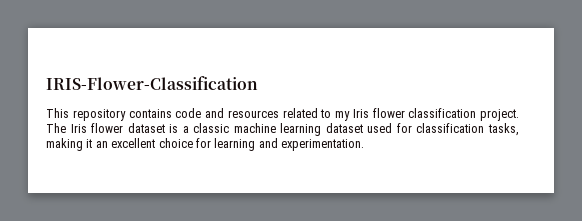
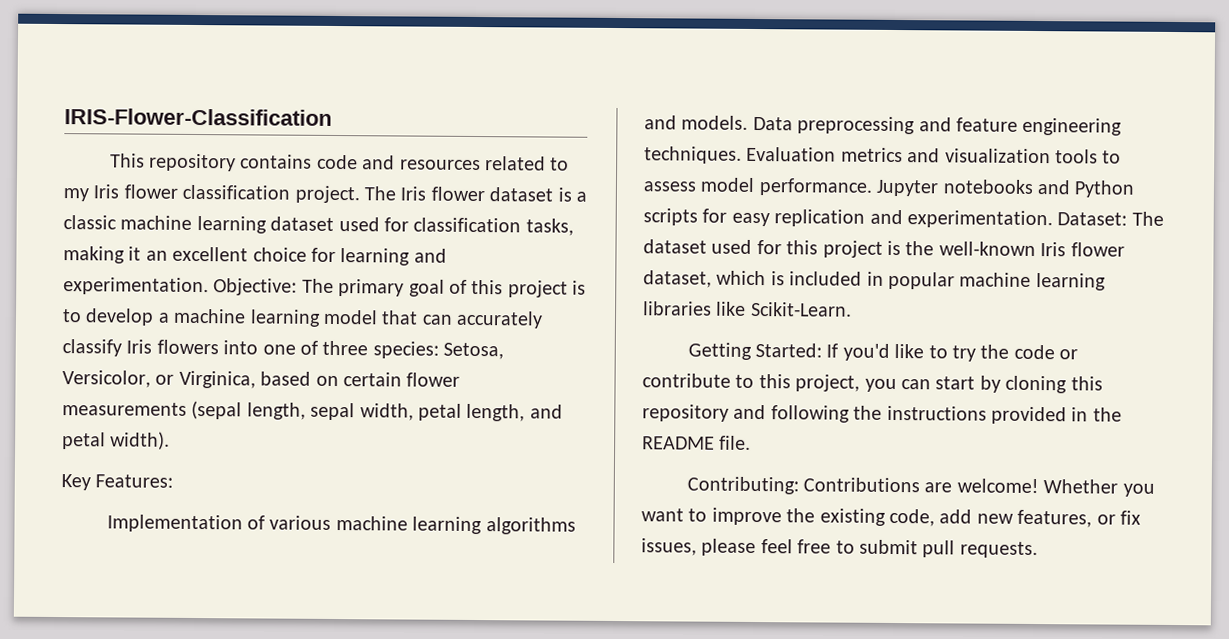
(364, 145) none -> [213,278,587,298] [62,308,544,329] [62,339,505,360] [62,370,461,389] [62,400,563,422] [62,431,171,450] [61,474,174,491] [106,514,576,535] [644,115,1123,136] [644,146,1122,164] [643,177,1136,198] [643,208,1164,229] [643,239,1125,258] [643,270,1106,291] [643,301,852,317] [687,342,1079,362] [642,373,1103,394] [642,404,1122,425] [642,435,752,450] [686,476,1155,497] [641,507,1141,528] [641,538,1038,559] Objective: The primary goal of this project is to develop a machine learning model that can accurately classify Iris flowers into one of three species: Setosa, Versicolor, or Virginica, based on certain flower measurements (sepal length, sepal width, petal length, and petal width). // Key Features: // Implementation of various machine learning algorithms and models. Data preprocessing and feature engineering techniques. Evaluation metrics and visualization tools to assess model performance. Jupyter notebooks and Python scripts for easy replication and experimentation. Dataset: The dataset used for this project is the well-known Iris flower dataset, which is included in popular machine learning libraries like Scikit-Learn. // Getting Started: If you'd like to try the code or contribute to this project, you can start by cloning this repository and following the instructions provided in the README file. // Contributing: Contributions are welcome! Whether you want to improve the existing code, add new features, or fix issues, please feel free to submit pull requests.

